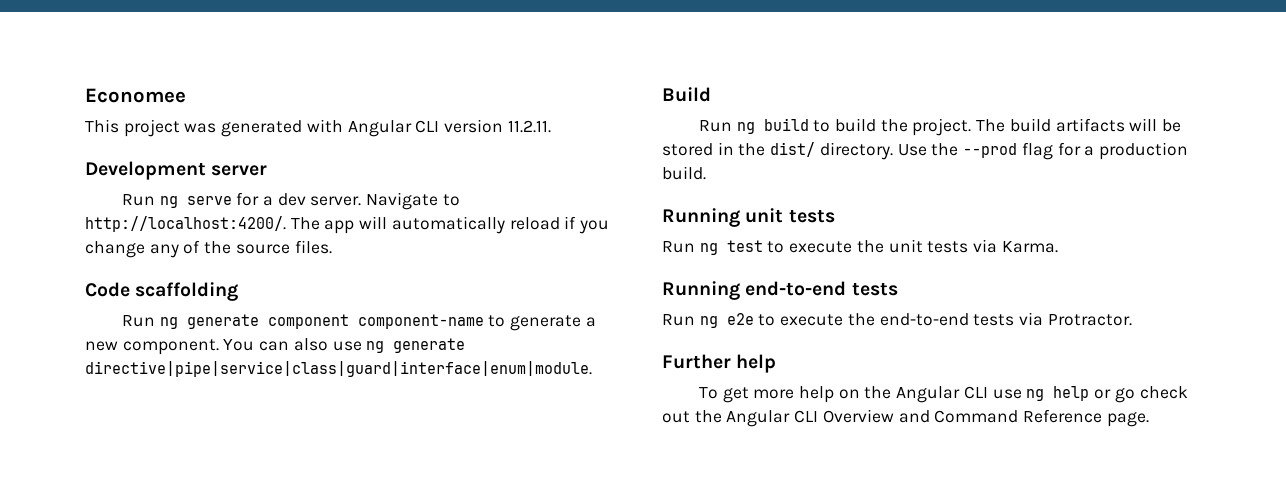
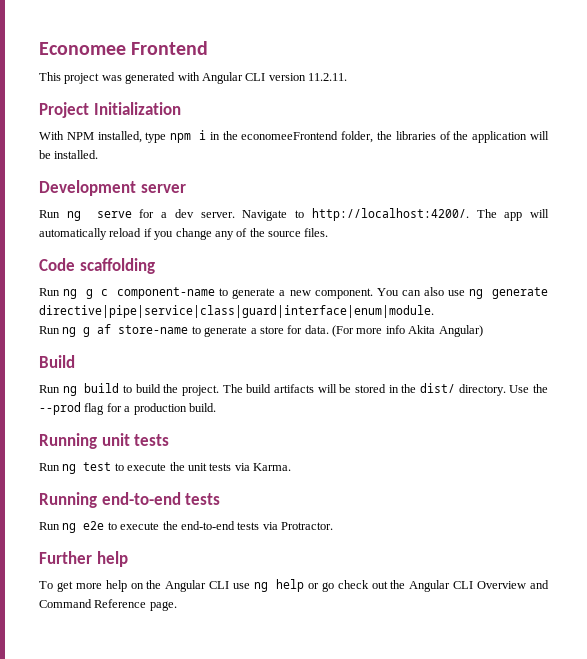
(186, 95) none -> [131,41,209,55] Frontend
(551, 126) none -> [39,102,181,118] [39,130,549,143] [39,150,99,159] // Project Initialization // With NPM installed, type npm i in the economeeFrontend folder, the libraries of the application will be installed.
[186,314,349,329] generate component -> [85,289,109,299] g c
(592, 369) none -> [39,324,483,337] // Run ng g af store-name to generate a store for data. (For more info Akita Angular)

